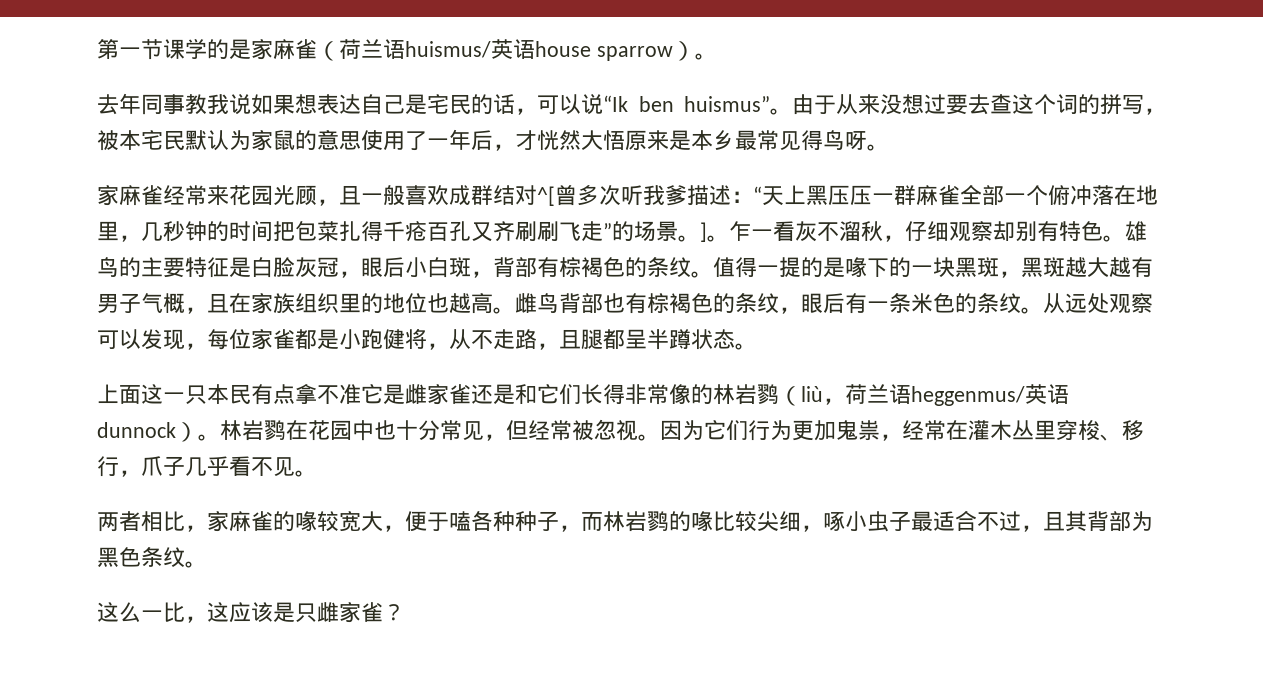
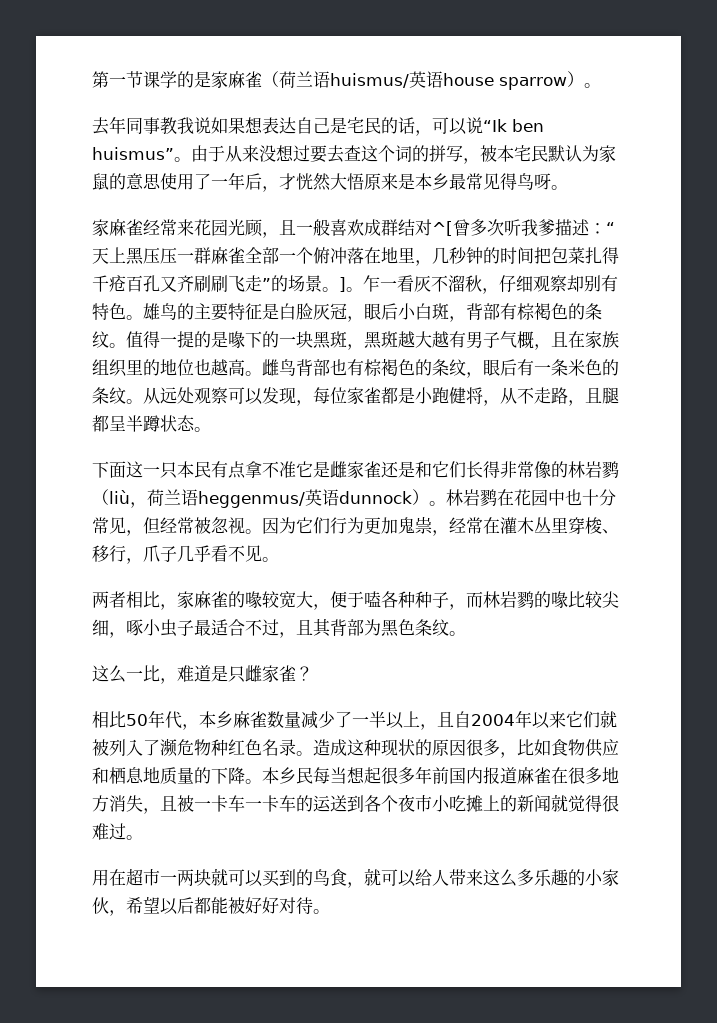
[97,384,119,404] 上 -> [92,461,109,478] 下
[207,602,273,623] 这应该 -> [177,665,211,682] 难道
(405, 612) none -> [92,710,617,730] [92,738,619,758] [92,766,619,785] [92,794,619,814] [92,823,143,840] [92,868,619,888] [92,896,330,916] // 相比50年代，本乡麻雀数量减少了一半以上，且自2004年以来它们就被列入了濒危物种红色名录。造成这种现状的原因很多，比如食物供应和栖息地质量的下降。本乡民每当想起很多年前国内报道麻雀在很多地方消失，且被一卡车一卡车的运送到各个夜市小吃摊上的新闻就觉得很难过。 // 用在超市一两块就可以买到的鸟食，就可以给人带来这么多乐趣的小家伙，希望以后都能被好好对待。

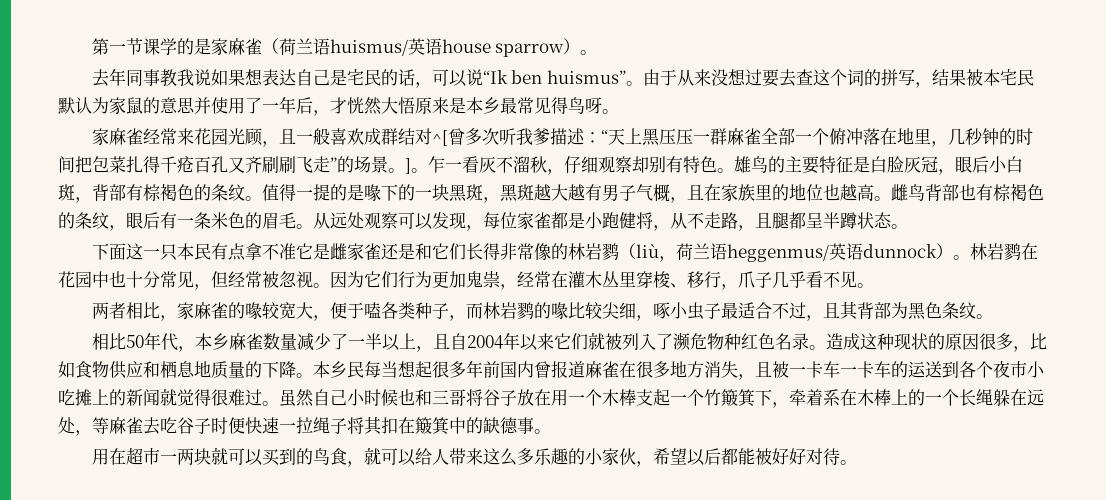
(480, 161) none -> [931,69,966,86] 结果
(161, 181) none -> [194,97,211,114] 并
[92,359,127,377] 组织 -> (755, 192) none
[92,387,126,404] 条纹 -> [262,212,296,229] 眉毛
[398,591,415,608] 种 -> [397,302,415,319] 类
[92,665,313,684] // 这么一比，难道是只雌家雀？ -> (993, 316) none
(483, 775) none -> [534,361,551,378] 曾
(143, 837) none -> [279,389,1044,408] [58,416,551,436] 虽然自己小时候也和三哥将谷子放在用一个木棒支起一个竹簸箕下，牵着系在木棒上的一个长绳躲在远处，等麻雀去吃谷子时便快速一拉绳子将其扣在簸箕中的缺德事。

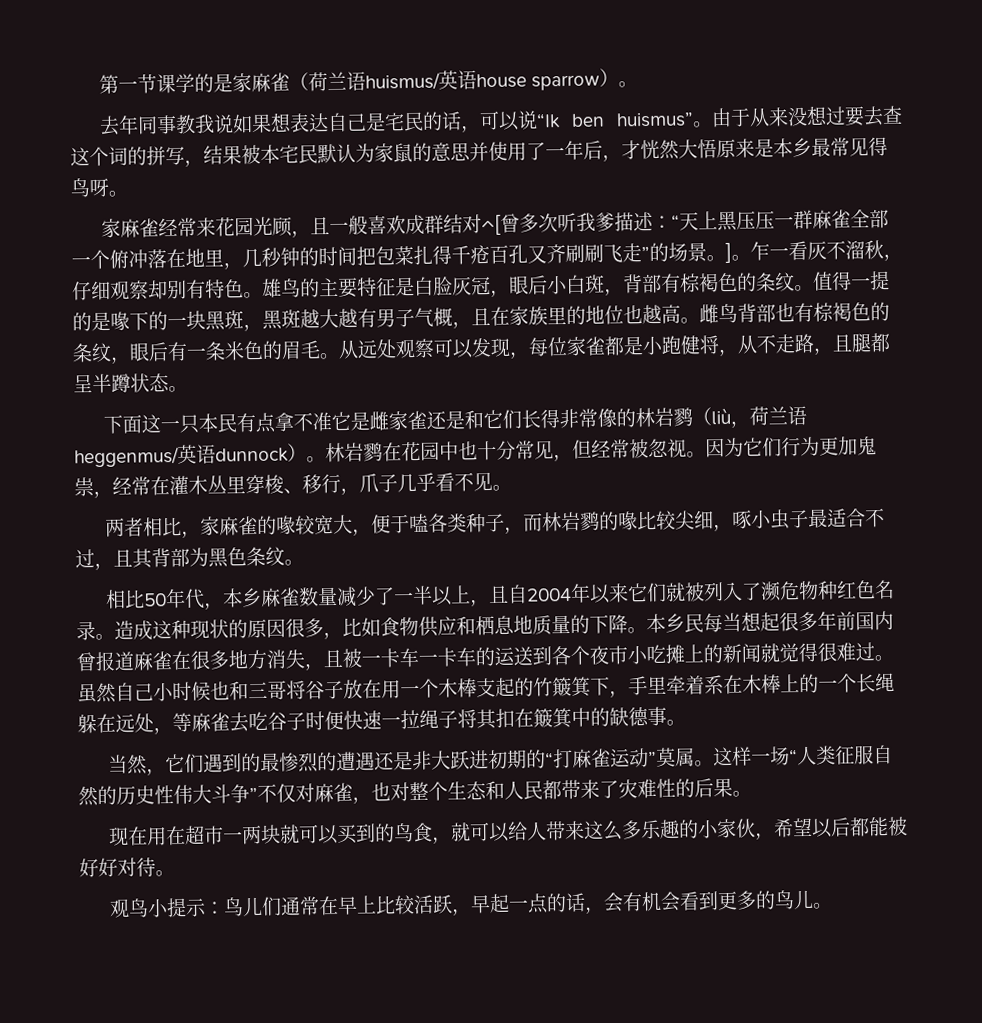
[670,389,704,406] 一个 -> [514,677,534,697] 的
(789, 405) none -> [628,676,667,696] 手里
(551, 431) none -> [107,744,893,776] [78,777,752,807] [107,826,148,846] 当然，它们遇到的最惨烈的遭遇还是非大跃进初期的“打麻雀运动”莫属。这样一场“人类征服自然的历史性伟大斗争”不仅对麻雀，也对整个生态和人民都带来了灾难性的后果。 // 现在
(857, 462) none -> [108,889,833,918] // 观鸟小提示：鸟儿们通常在早上比较活跃，早起一点的话，会有机会看到更多的鸟儿。

